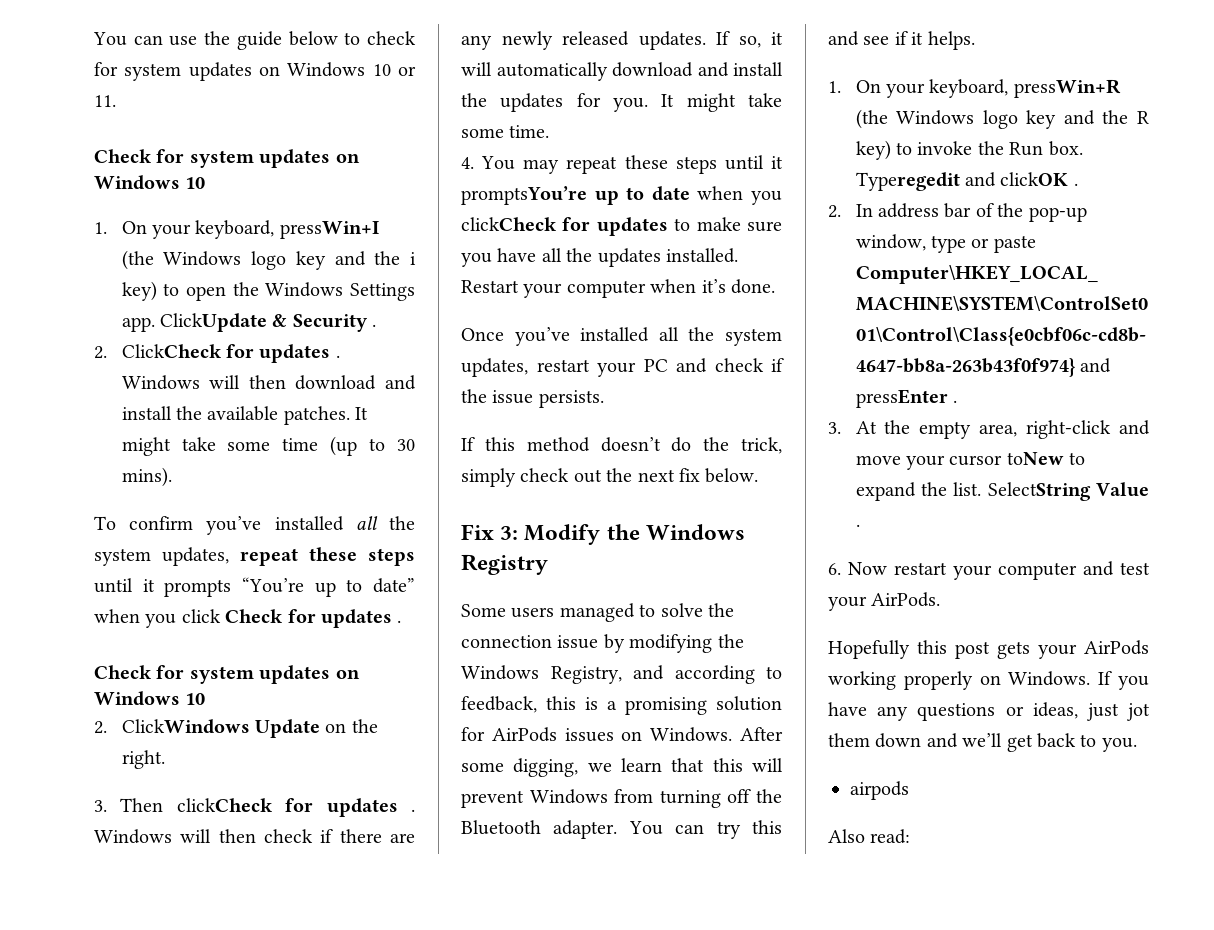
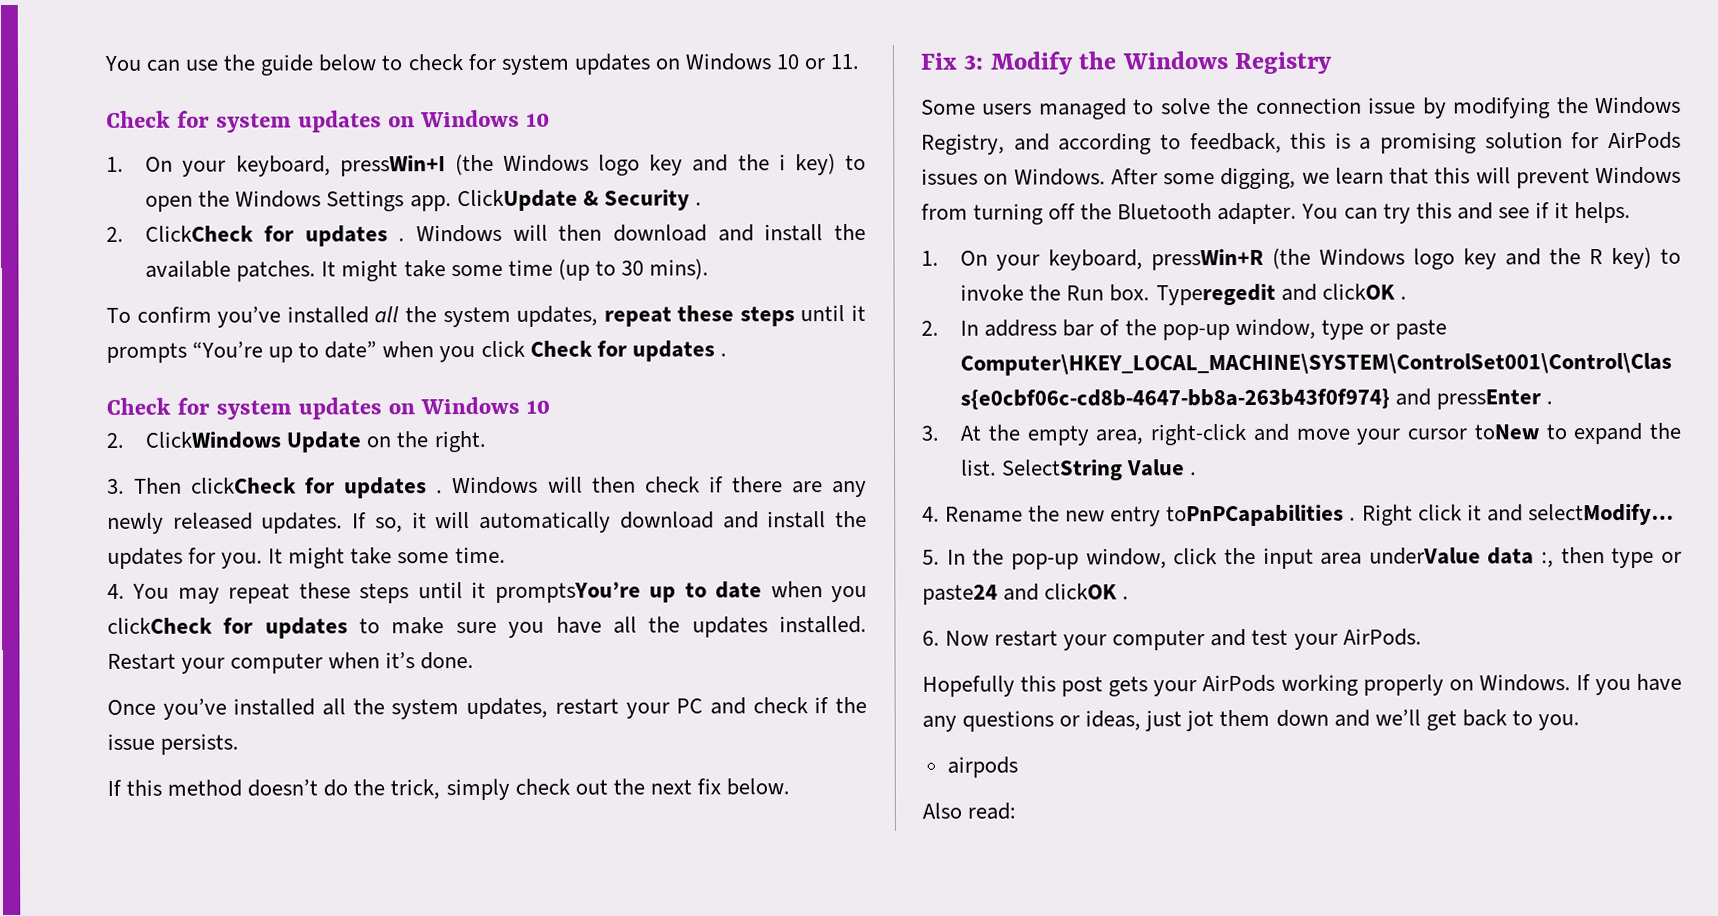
(860, 525) none -> [922,503,1674,527] [922,547,1682,570] [922,583,1130,605] // 4. Rename the new entry toPnPCapabilities . Right click it and selectModify… // 5. In the pop-up window, click the input area underValue data :, then type or paste24 and clickOK .

